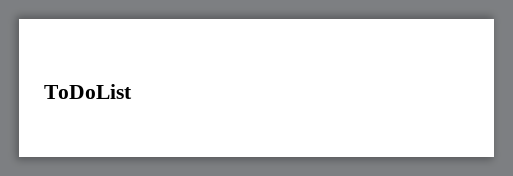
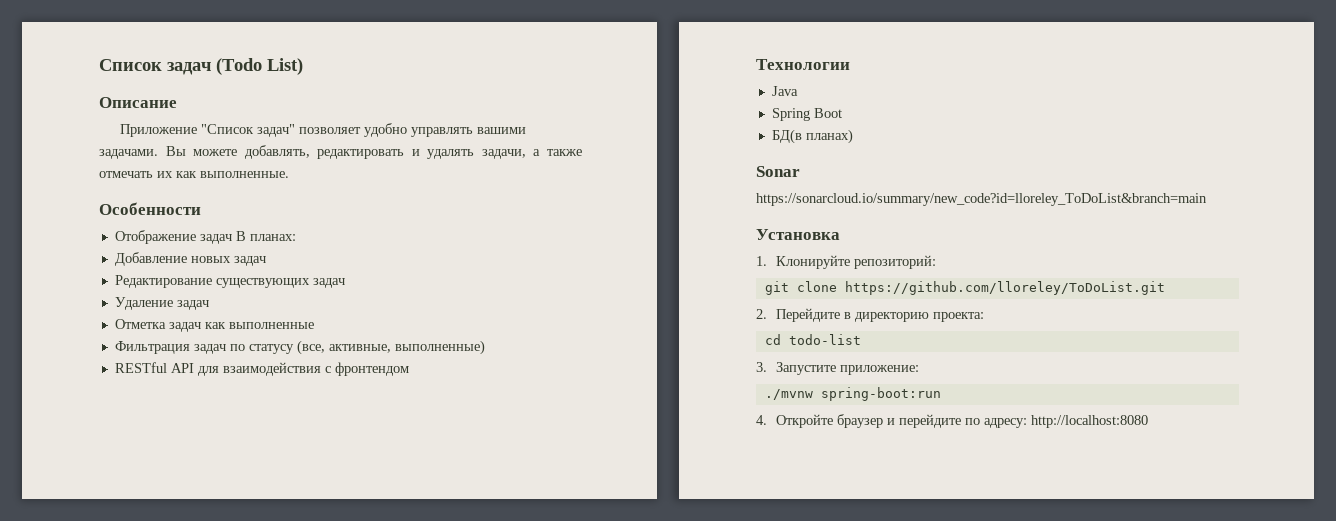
[44,84,132,99] ToDoList -> [99,58,303,75] [99,97,177,108] [120,123,527,137] [99,145,582,159] [99,171,289,178] [99,202,201,215] [114,230,296,244] [114,252,266,266] [114,275,345,288] [114,297,209,310] [114,319,314,332] [114,340,485,355] [114,362,409,376] [756,59,850,70] [771,86,798,96] [771,108,842,121] [771,129,853,144] [756,166,800,177] [756,193,1207,206] [756,229,840,240] [756,255,936,269] [764,281,1165,295] [756,308,984,322] [764,334,861,345] [756,362,919,375] [764,387,941,401] [756,414,1148,428] Список задач (Todo List) // Описание // Приложение "Список задач" позволяет удобно управлять вашими задачами. Вы можете добавлять, редактировать и удалять задачи, а также отмечать их как выполненные. // Особенности // Отображение задач В планах: // Добавление новых задач // Редактирование существующих задач // Удаление задач // Отметка задач как выполненные // Фильтрация задач по статусу (все, активные, выполненные) // RESTful API для взаимодействия с фронтендом // Технологии // Java // Spring Boot // БД(в планах) // Sonar // https://sonarcloud.io/summary/new_code?id=lloreley_ToDoList&branch=main // Установка // 1. Клонируйте репозиторий: // git clone https://github.com/lloreley/ToDoList.git // 2. Перейдите в директорию проекта: // cd todo-list // 3. Запустите приложение: // ./mvnw spring-boot:run // 4. Откройте браузер и перейдите по адресу: http://localhost:8080

